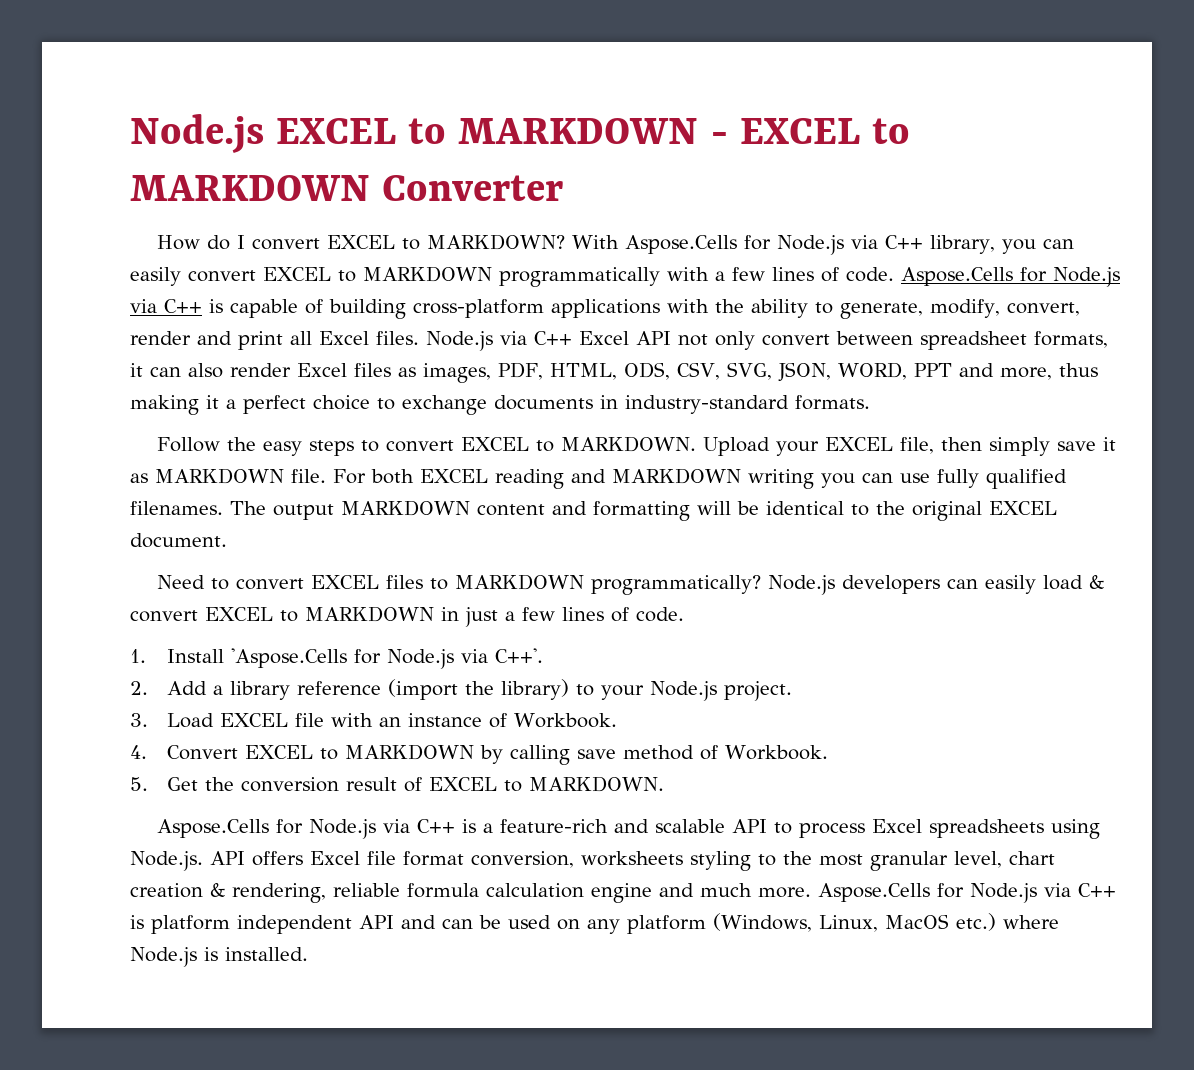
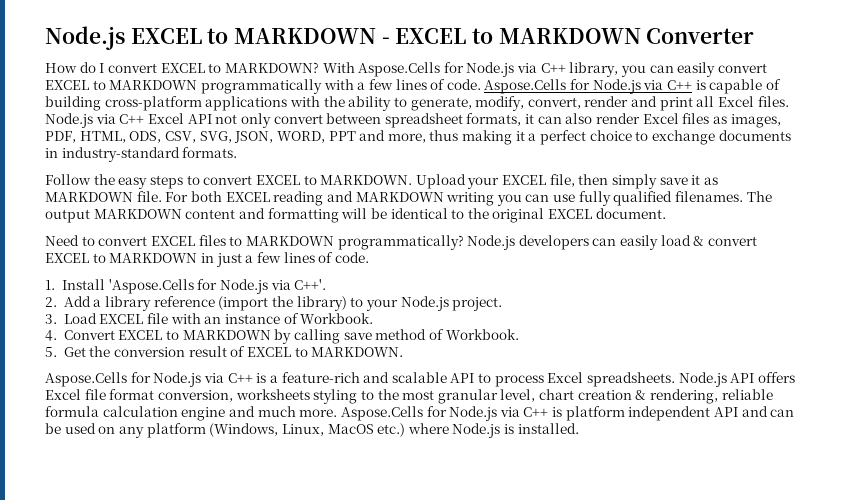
[929,819,1101,839] [130,851,203,871] spreadsheets using Node.js. -> [587,372,727,387] spreadsheets. Node.js

